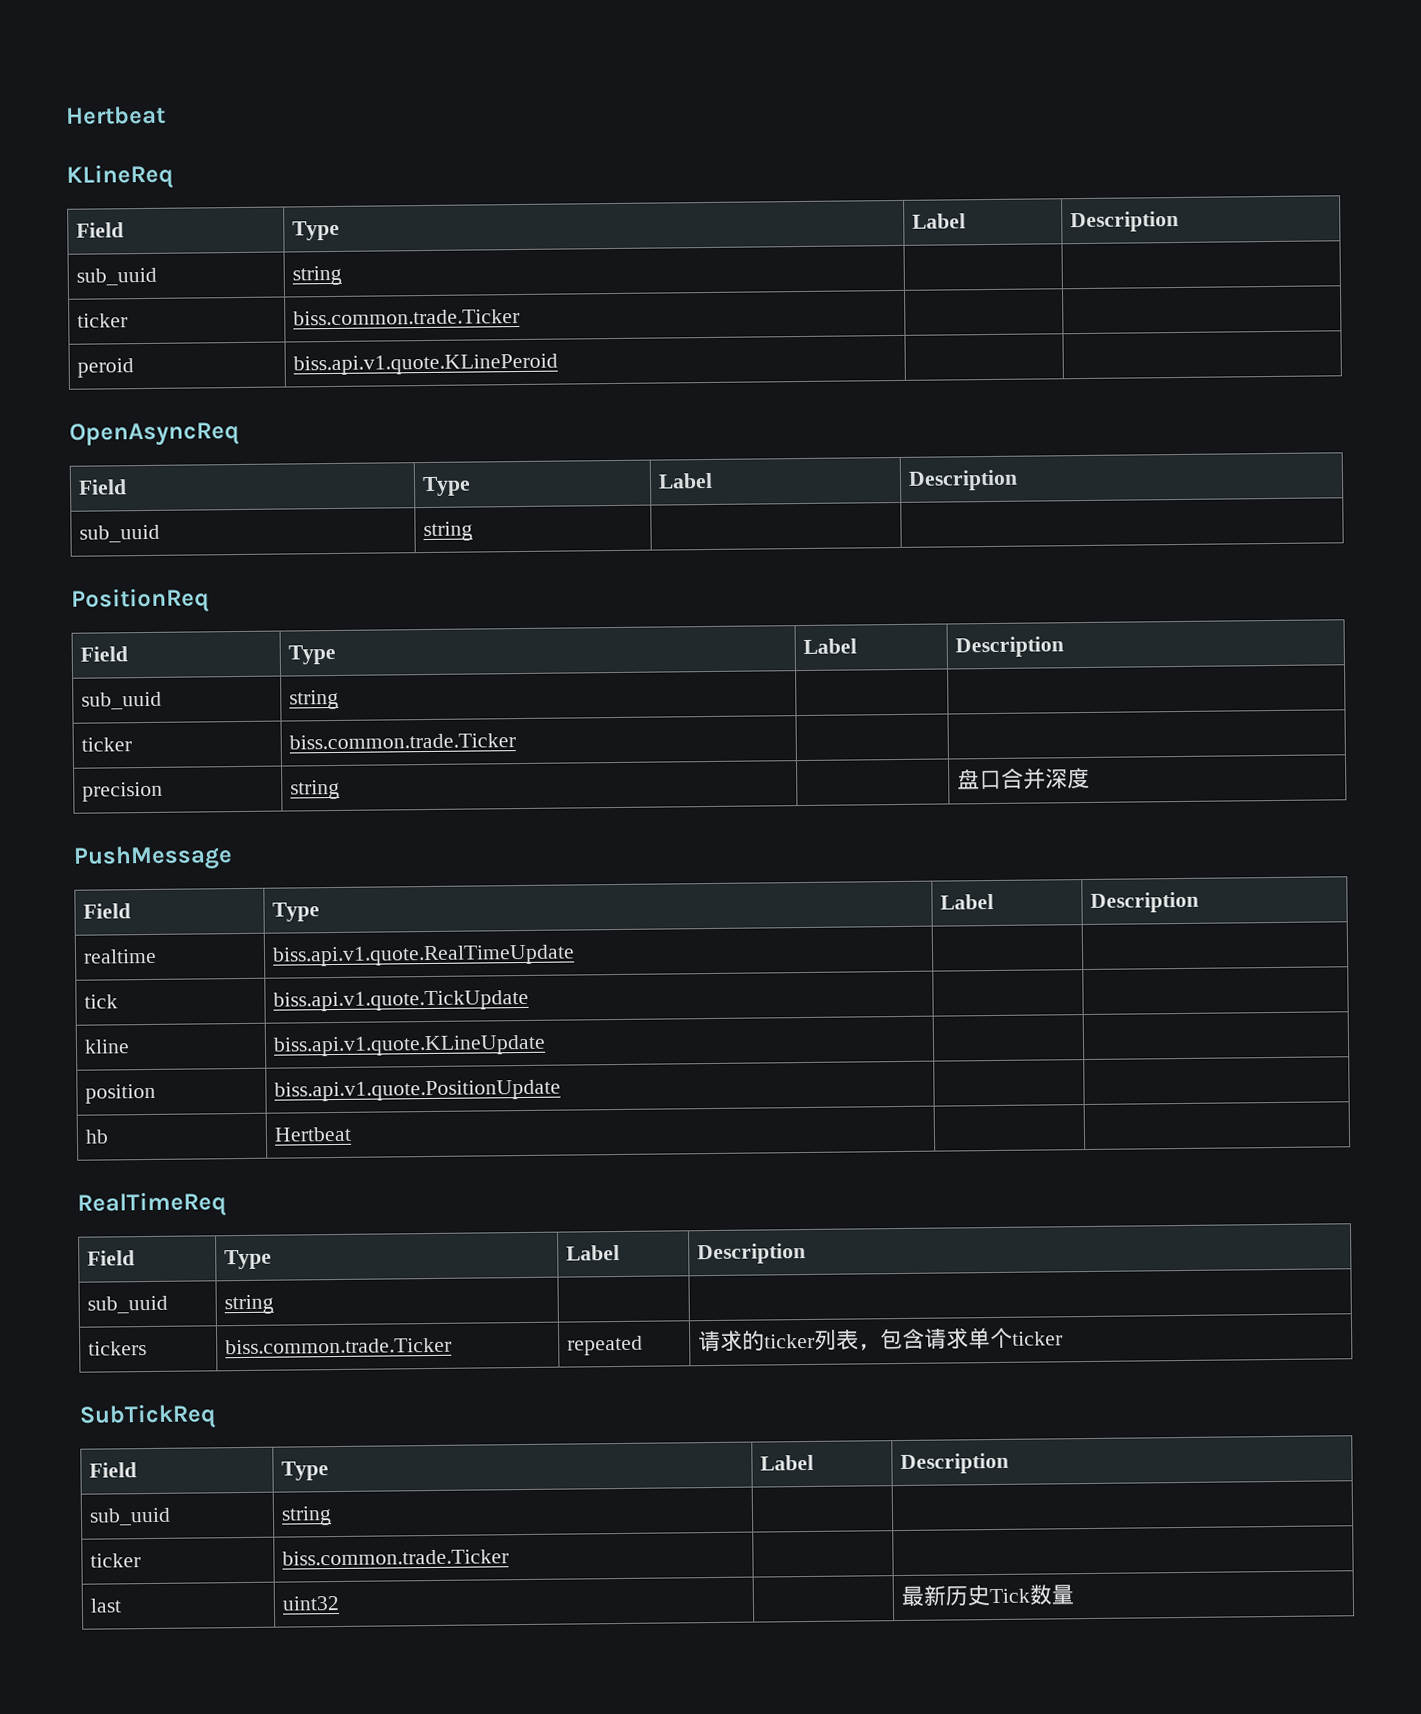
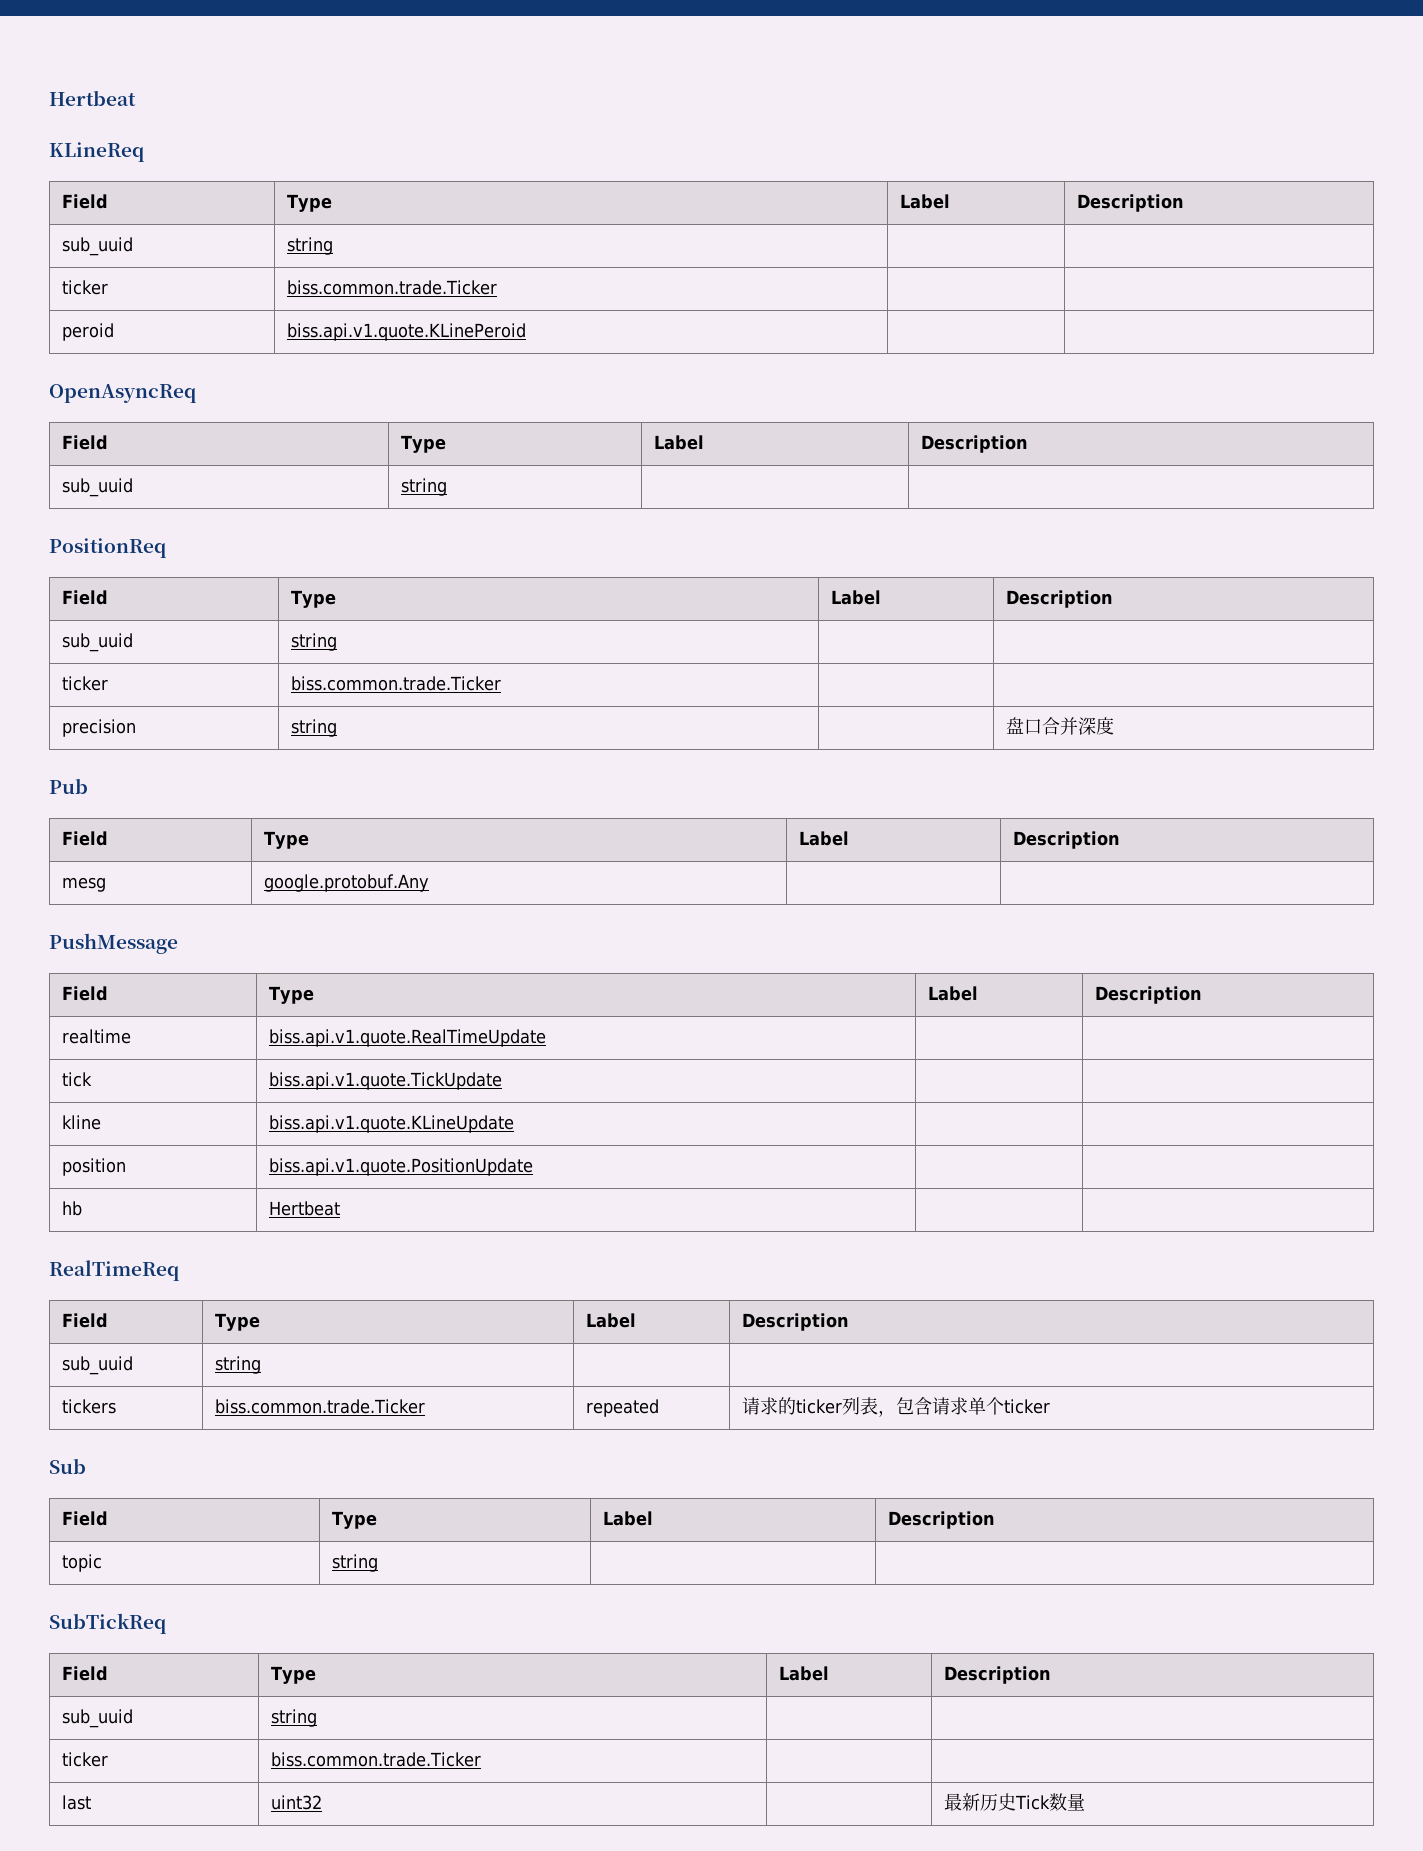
(1090, 778) none -> [49,778,88,794] [61,831,108,846] [263,831,309,849] [798,831,849,846] [1012,831,1120,849] [61,877,106,892] [263,874,429,892] // Pub // Field | Type | Label | Description // mesg | google.protobuf.Any | |
(1063, 1338) none -> [49,1458,86,1474] [61,1511,108,1526] [331,1511,377,1529] [602,1511,653,1526] [887,1511,995,1529] [61,1554,102,1572] [331,1554,378,1572] // Sub // Field | Type | Label | Description // topic | string | |

